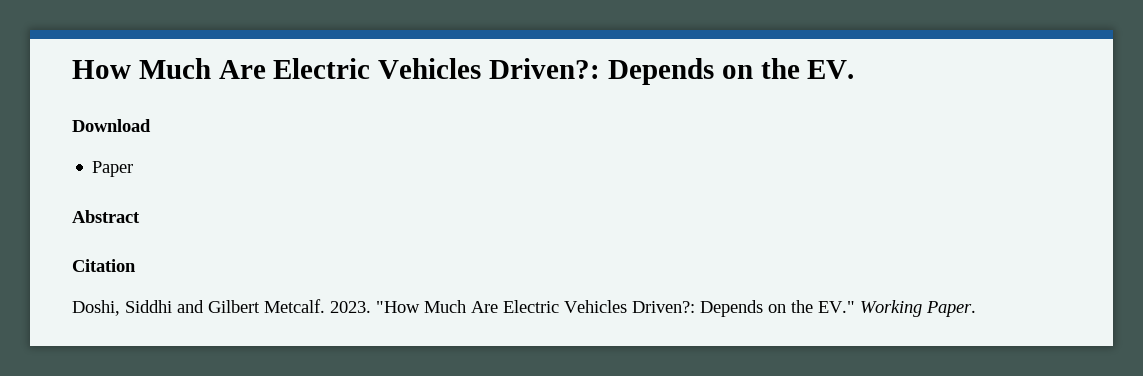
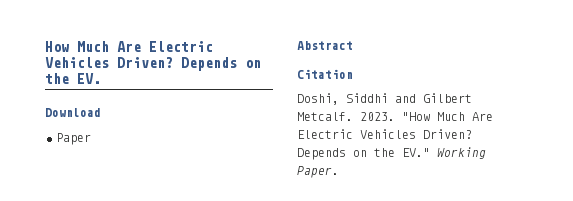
[489,58,601,79] Driven?: -> [117,57,173,68] Driven?
[632,301,695,313] Driven?: -> [423,129,472,139] Driven?

